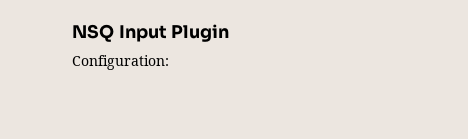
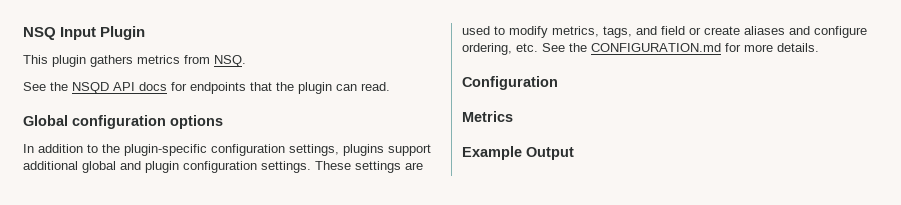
[72,55,169,70] Configuration: -> [23,55,246,67] [23,82,390,94] [23,115,223,129] [23,144,431,156] [23,161,423,173] [462,26,867,38] [462,43,819,55] [462,76,558,90] [462,111,513,122] [462,146,574,160] This plugin gathers metrics from NSQ. // See the NSQD API docs for endpoints that the plugin can read. // Global configuration options // In addition to the plugin-specific configuration settings, plugins support additional global and plugin configuration settings. These settings are used to modify metrics, tags, and field or create aliases and configure ordering, etc. See the CONFIGURATION.md for more details. // Configuration // Metrics // Example Output

